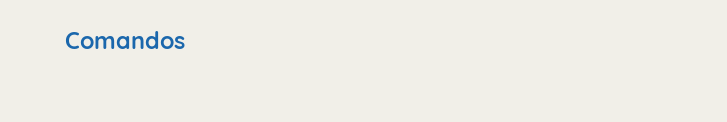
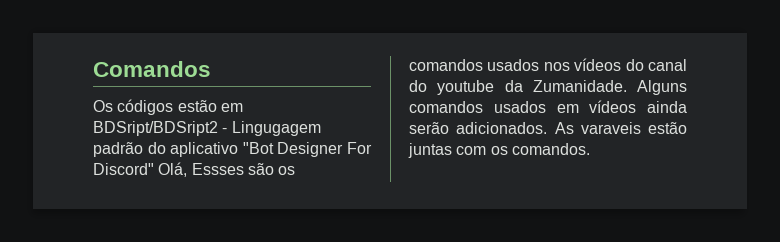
(185, 40) none -> [93,99,243,115] [93,121,321,136] [93,142,372,157] [93,162,296,177] [409,58,687,71] [409,80,687,95] [409,100,687,113] [409,122,687,134] [408,143,590,158] // Os códigos estão em BDSript/BDSript2 - Lingugagem padrão do aplicativo "Bot Designer For Discord" Olá, Essses são os comandos usados nos vídeos do canal do youtube da Zumanidade. Alguns comandos usados em vídeos ainda serão adicionados. As varaveis estão juntas com os comandos.

